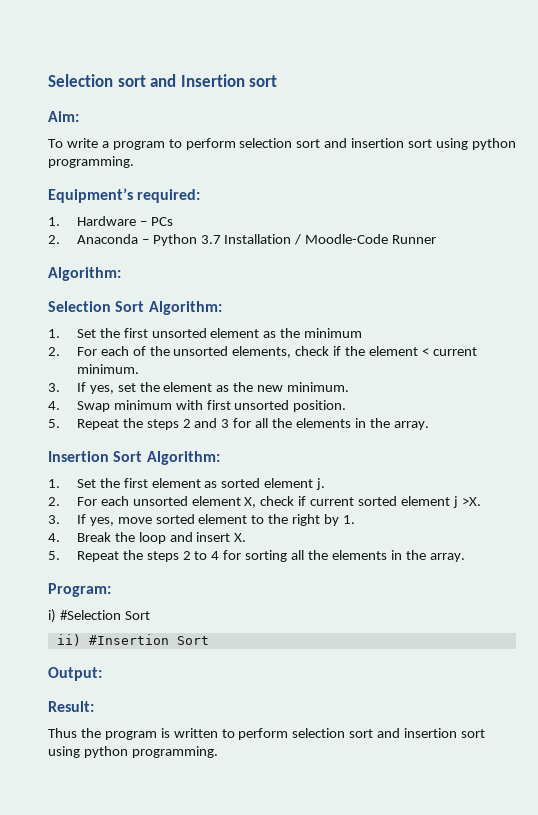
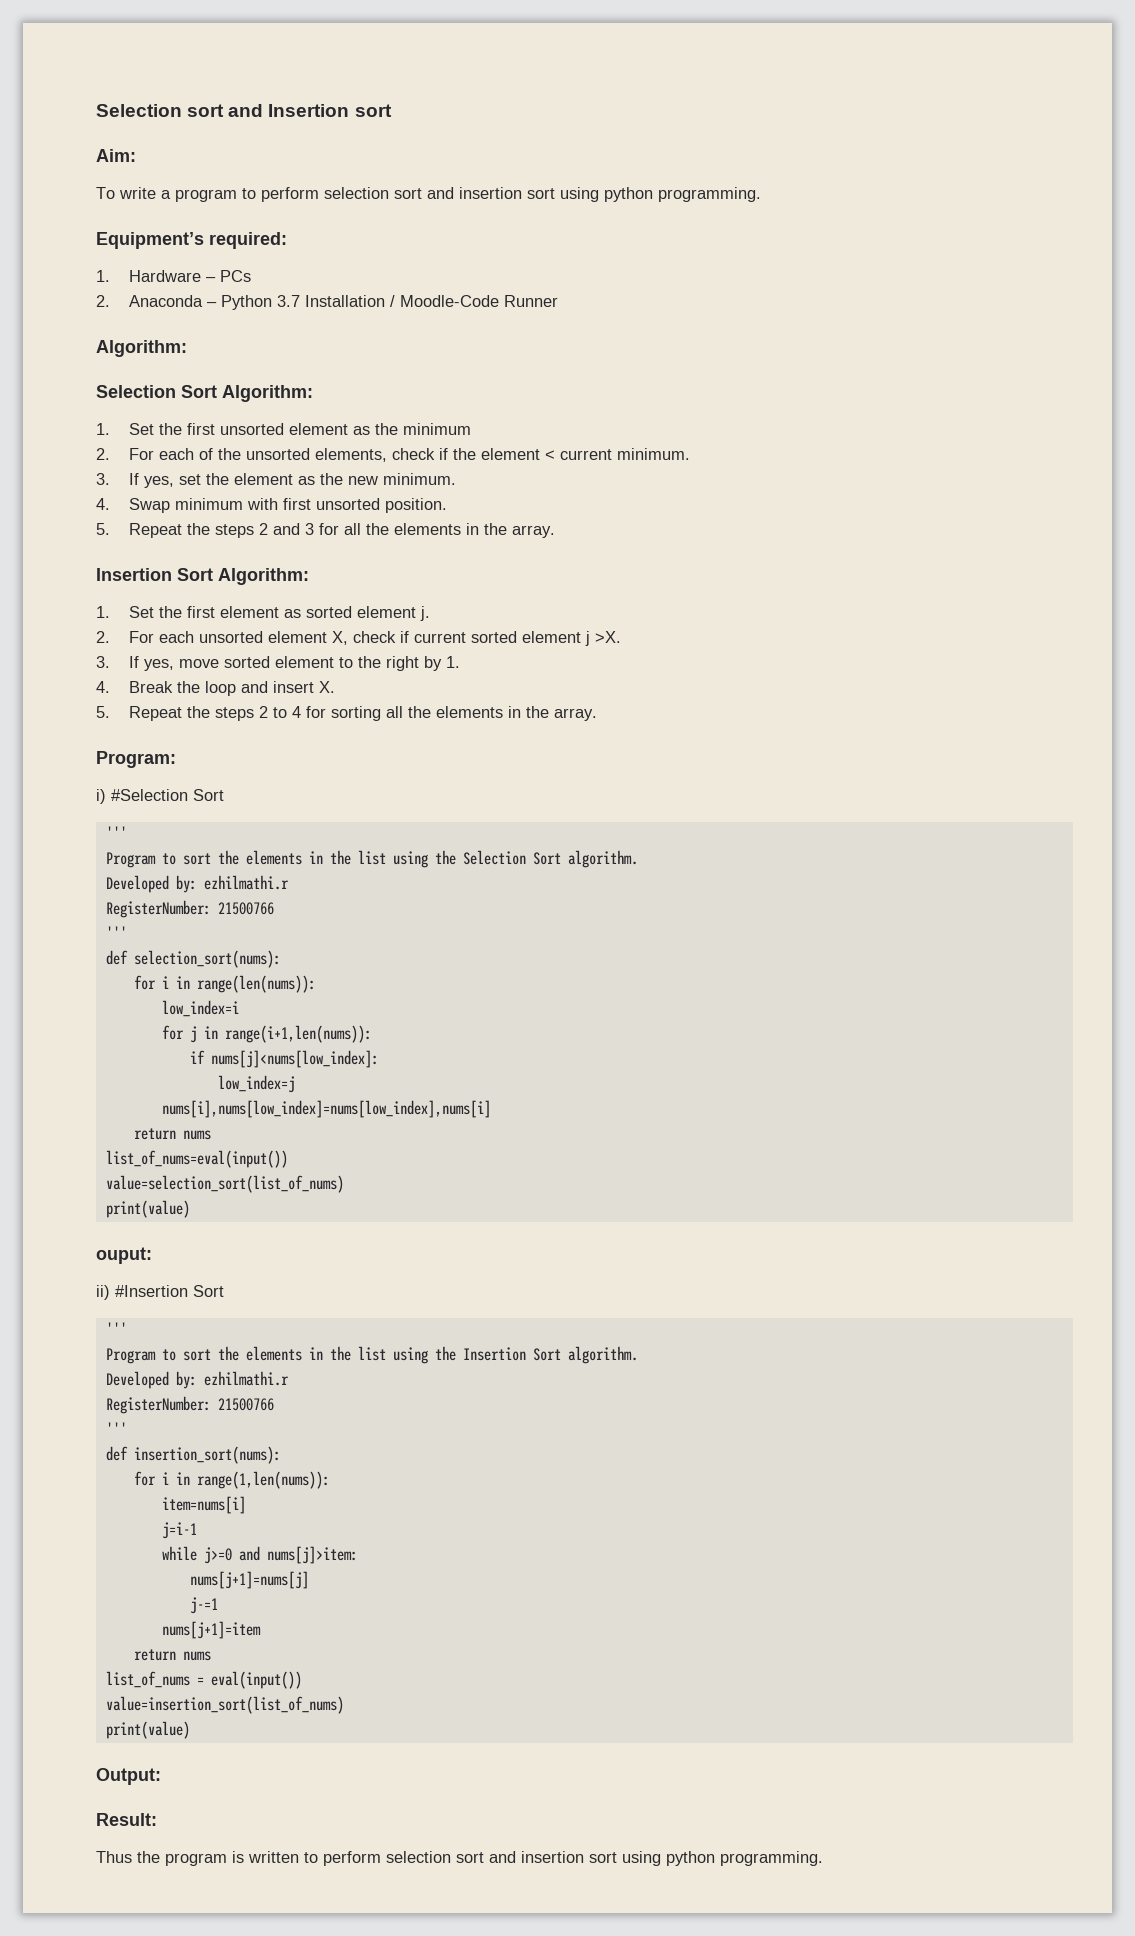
[56,634,209,646] ii) #Insertion Sort -> [105,826,127,839] [105,850,638,868] [105,875,289,893] [105,900,274,918] [105,926,127,939] [105,950,281,968] [133,975,316,993] [161,1000,239,1017] [161,1025,372,1043] [189,1050,379,1068] [217,1075,295,1093] [161,1100,491,1118] [133,1128,211,1140] [105,1150,288,1168] [105,1175,344,1193] [105,1200,190,1218] [96,1247,152,1264] [96,1285,224,1300] [105,1322,127,1335] [105,1346,638,1364] [105,1371,289,1389] [105,1396,274,1414] [105,1422,127,1435] [105,1446,281,1464] [133,1471,330,1489] [161,1496,246,1514] [161,1522,197,1539] [161,1546,358,1564] [189,1571,309,1589] [189,1597,218,1614] [161,1621,261,1639] [133,1649,211,1661] [105,1671,302,1689] [105,1696,344,1714] [105,1721,190,1739] ''' // Program to sort the elements in the list using the Selection Sort algorithm. // Developed by: ezhilmathi.r // RegisterNumber: 21500766 // ''' // def selection_sort(nums): // for i in range(len(nums)): // low_index=i // for j in range(i+1,len(nums)): // if nums[j]<nums[low_index]: // low_index=j // nums[i],nums[low_index]=nums[low_index],nums[i] // return nums // list_of_nums=eval(input()) // value=selection_sort(list_of_nums) // print(value) // ouput: // ii) #Insertion Sort // ''' // Program to sort the elements in the list using the Insertion Sort algorithm. // Developed by: ezhilmathi.r // RegisterNumber: 21500766 // ''' // def insertion_sort(nums): // for i in range(1,len(nums)): // item=nums[i] // j=i-1 // while j>=0 and nums[j]>item: // nums[j+1]=nums[j] // j-=1 // nums[j+1]=item // return nums // list_of_nums = eval(input()) // value=insertion_sort(list_of_nums) // print(value)

